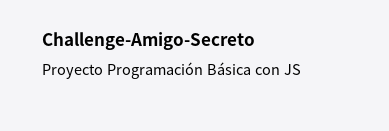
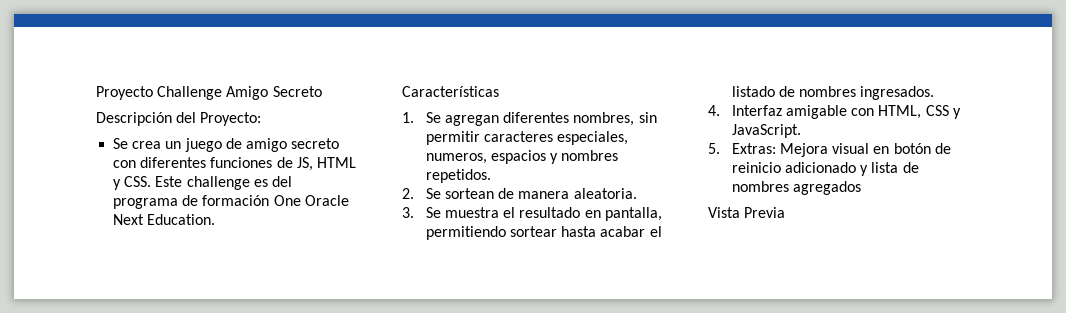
[42,32,255,50] [42,62,301,79] Challenge-Amigo-Secreto // Proyecto Programación Básica con JS -> [96,86,322,100] [96,112,262,126] [113,138,340,152] [113,157,356,171] [113,176,292,190] [113,195,349,209] [113,214,216,225] [402,86,499,97] [402,112,657,126] [425,131,629,145] [425,150,619,164] [425,169,491,183] [402,188,637,199] [402,207,662,221] [425,226,662,240] [731,86,935,100] [708,105,961,119] [731,124,801,138] [708,143,951,157] [731,162,919,176] [731,181,861,195] [708,207,786,218] Proyecto Challenge Amigo Secreto // Descripción del Proyecto: // Se crea un juego de amigo secreto con diferentes funciones de JS, HTML y CSS. Este challenge es del programa de formación One Oracle Next Education. // Características // 1. Se agregan diferentes nombres, sin permitir caracteres especiales, numeros, espacios y nombres repetidos. // 2. Se sortean de manera aleatoria. // 3. Se muestra el resultado en pantalla, permitiendo sortear hasta acabar el listado de nombres ingresados. // 4. Interfaz amigable con HTML, CSS y JavaScript. // 5. Extras: Mejora visual en botón de reinicio adicionado y lista de nombres agregados // Vista Previa

